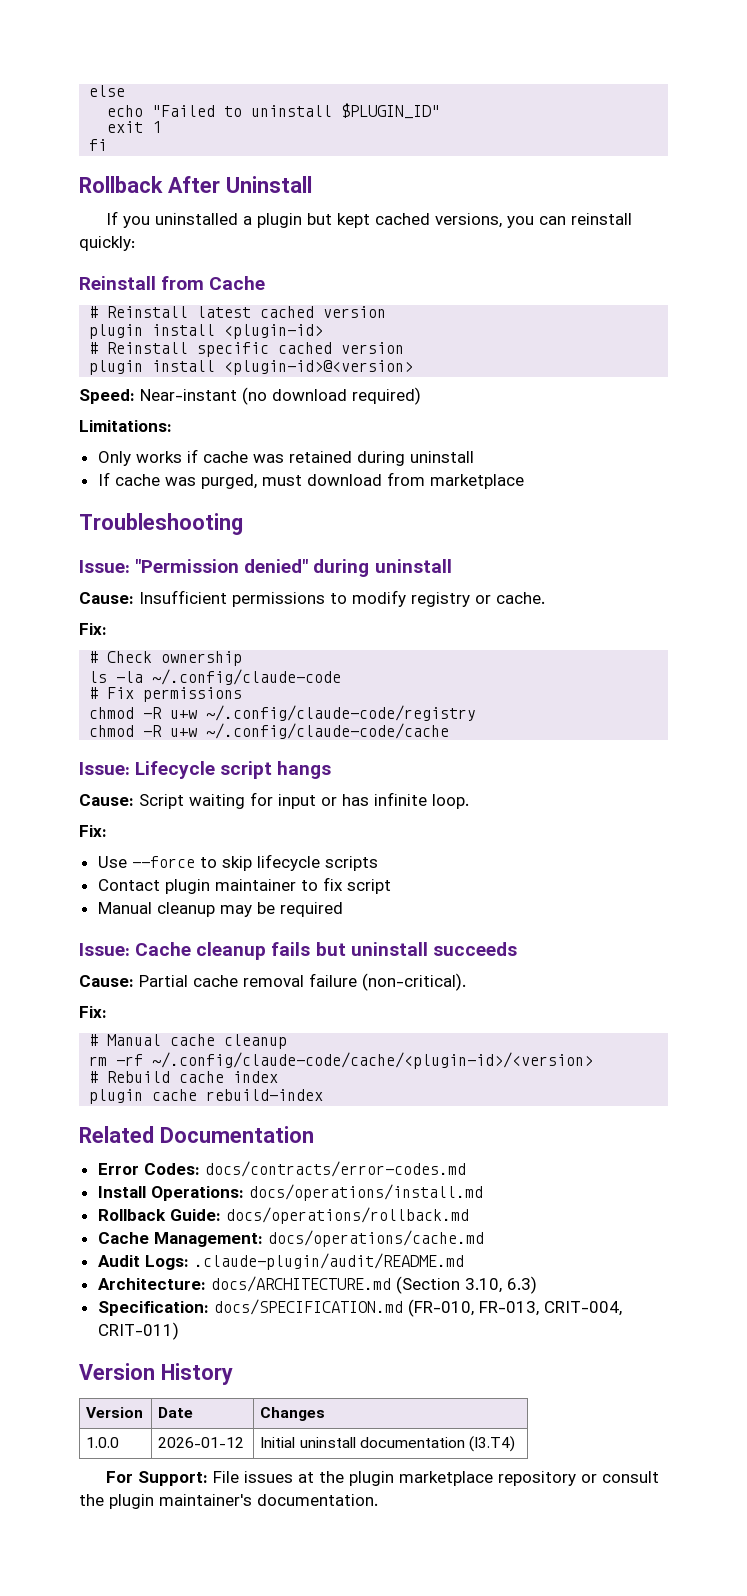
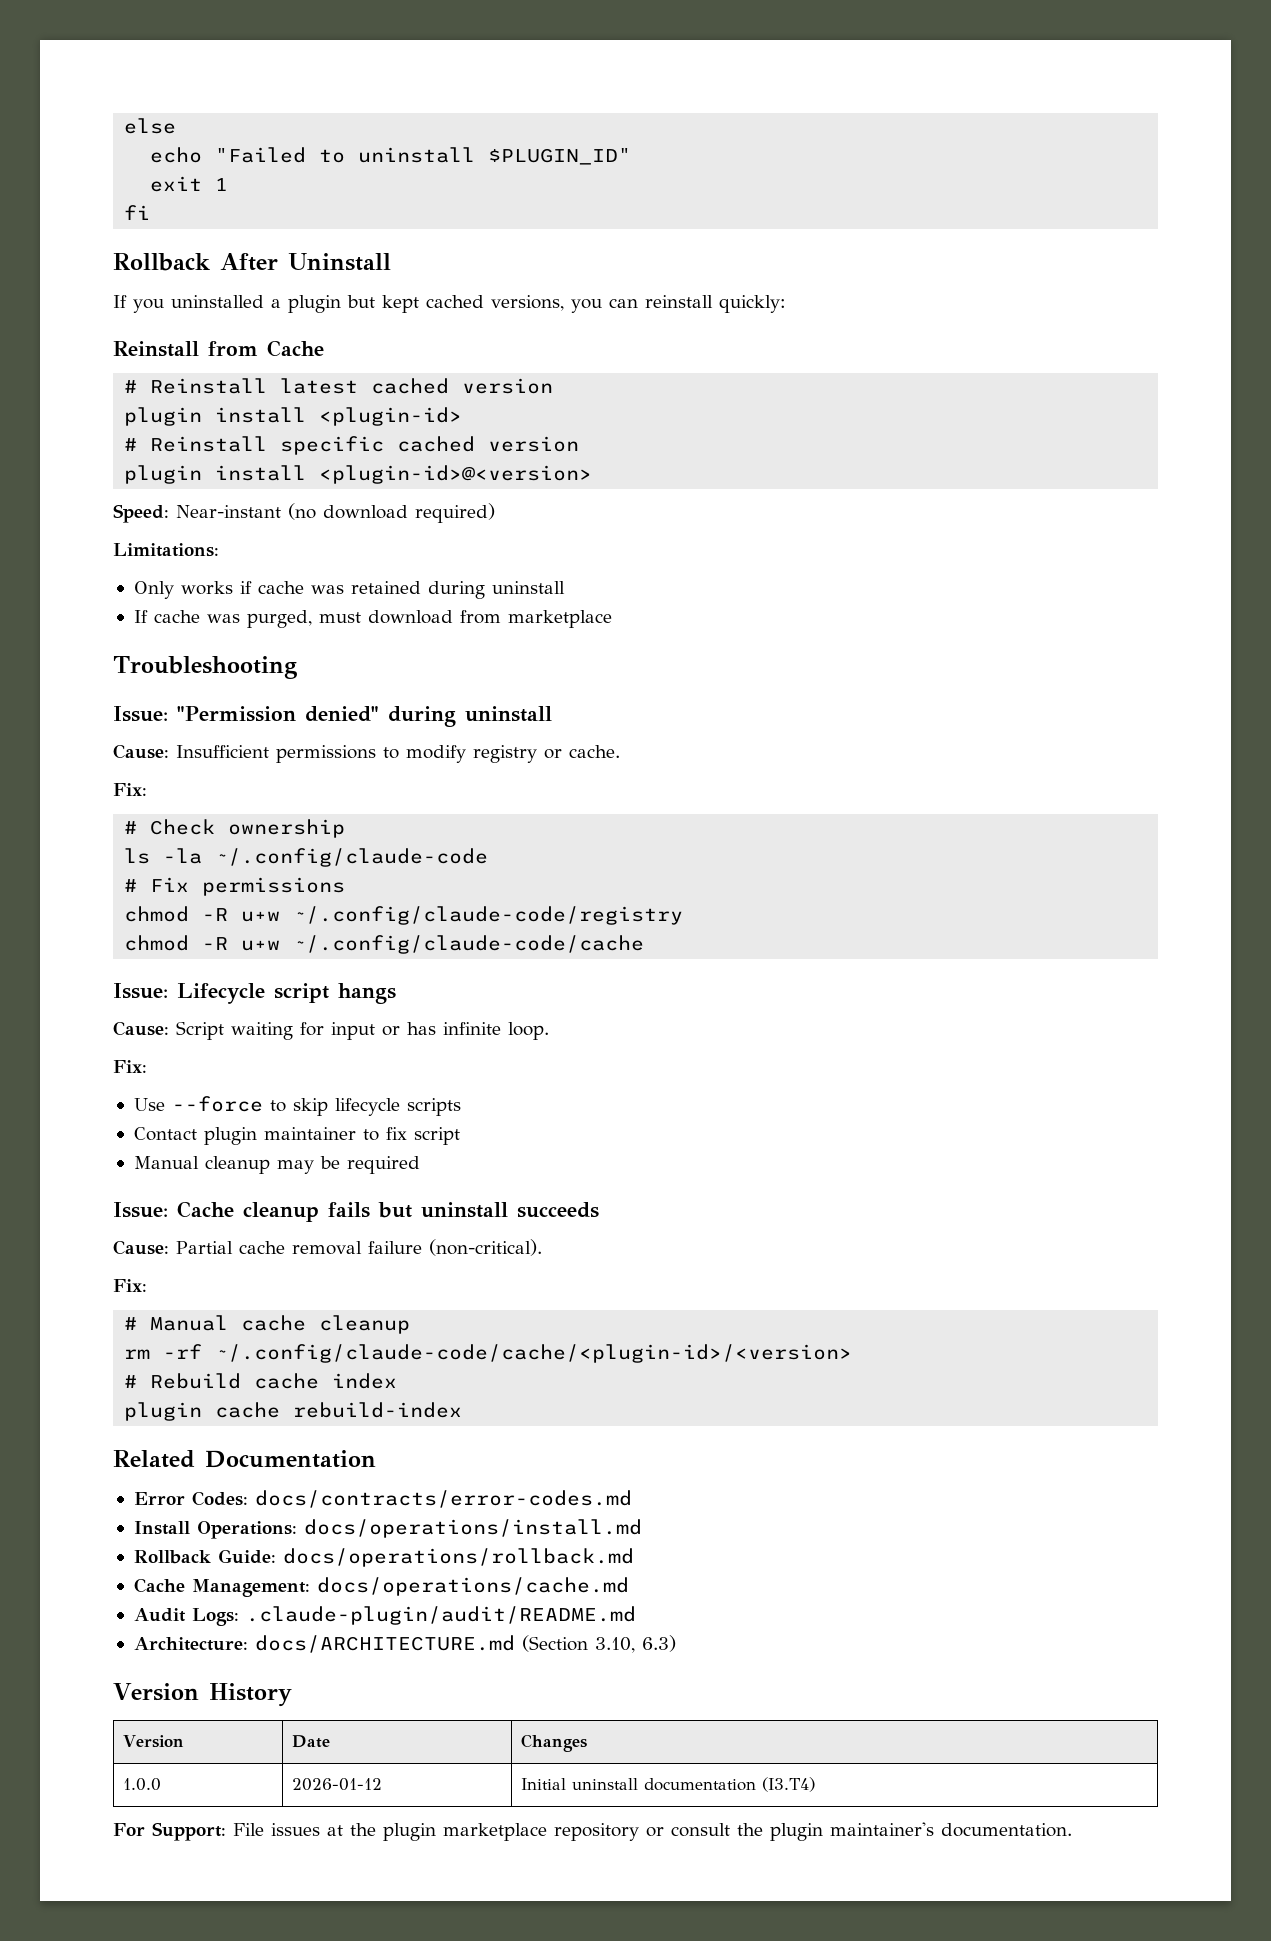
[97,1299,622,1317] [97,1322,179,1340] // Specification: docs/SPECIFICATION.md (FR-010, FR-013, CRIT-004, CRIT-011) -> (676, 1643) none

